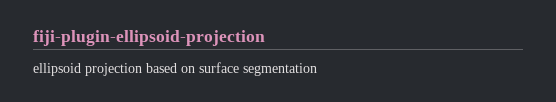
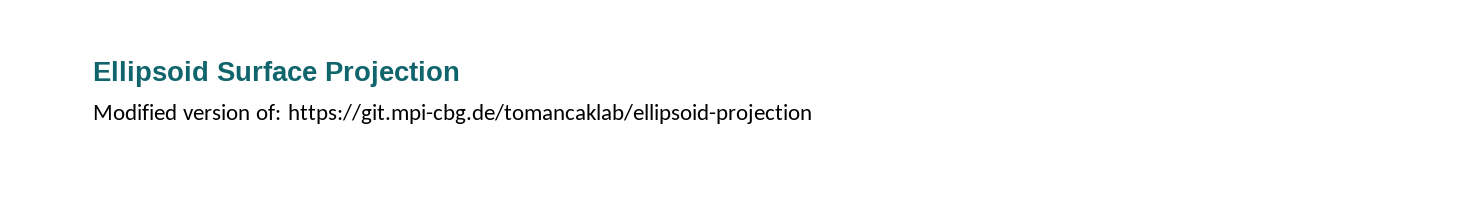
[33,30,265,46] [33,62,317,76] fiji-plugin-ellipsoid-projection // ellipsoid projection based on surface segmentation -> [93,61,460,87] [93,104,812,124] Ellipsoid Surface Projection // Modified version of: https://git.mpi-cbg.de/tomancaklab/ellipsoid-projection

